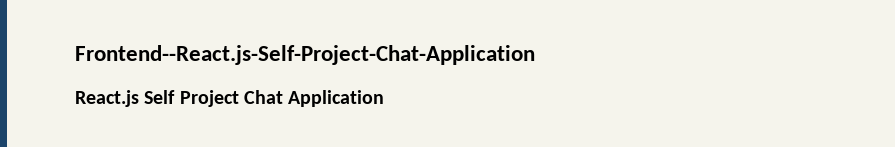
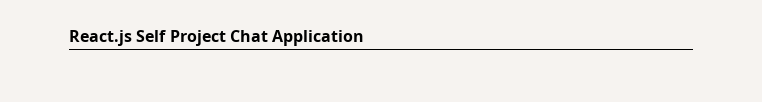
[75,45,535,65] Frontend--React.js-Self-Project-Chat-Application // -> (69, 38) none

